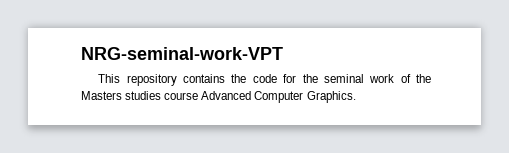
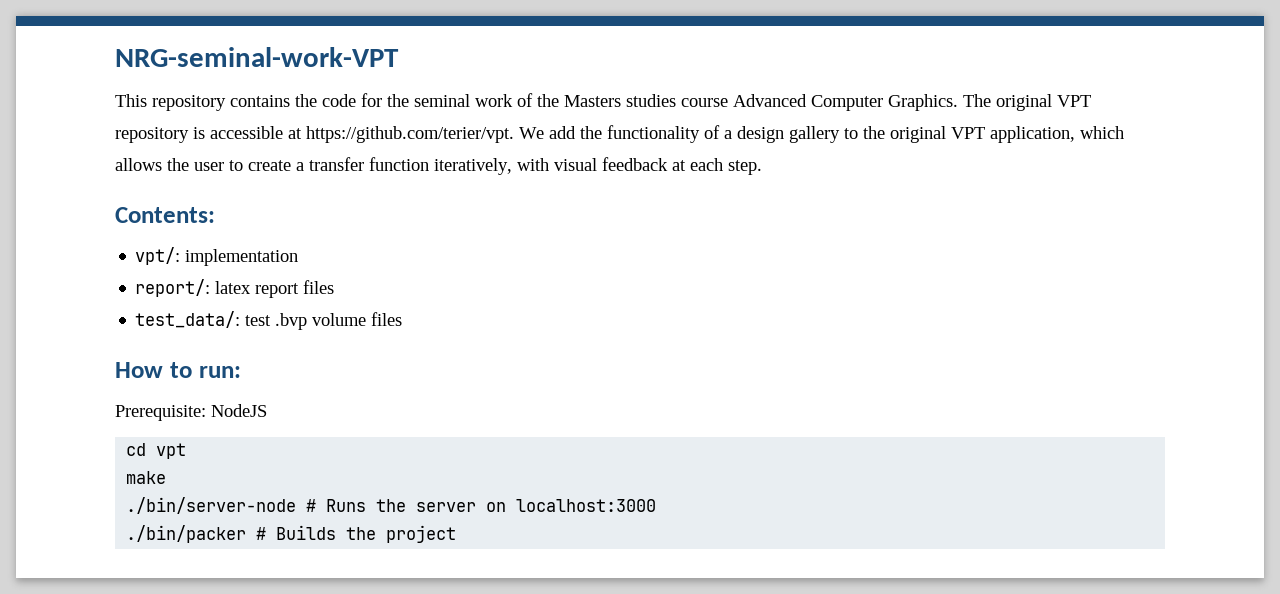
(356, 97) none -> [963,94,1091,111] [115,125,1124,143] [115,157,762,175] [115,207,215,223] [135,247,299,266] [135,279,335,298] [135,311,403,330] [115,362,241,378] [115,404,267,421] [126,443,187,459] [126,471,167,484] [126,497,657,514] [126,525,457,543] The original VPT repository is accessible at https://github.com/terier/vpt. We add the functionality of a design gallery to the original VPT application, which allows the user to create a transfer function iteratively, with visual feedback at each step. // Contents: // vpt/: implementation // report/: latex report files // test_data/: test .bvp volume files // How to run: // Prerequisite: NodeJS // cd vpt // make // ./bin/server-node # Runs the server on localhost:3000 // ./bin/packer # Builds the project

